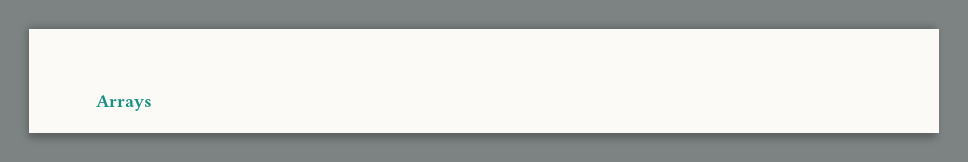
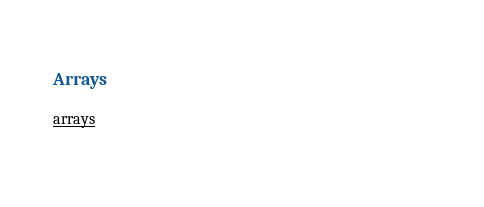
(152, 103) none -> [53,116,95,128] // arrays

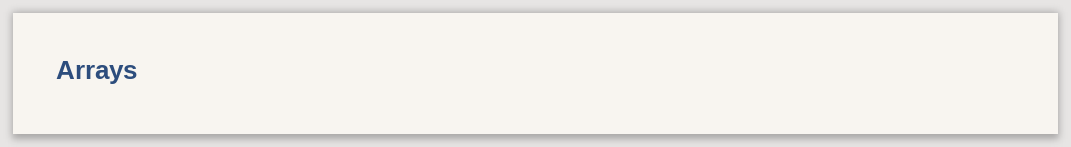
[53,116,95,128] // arrays -> (137, 72) none

